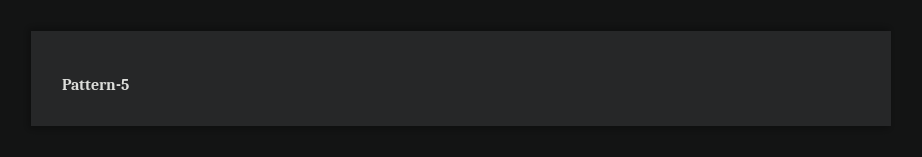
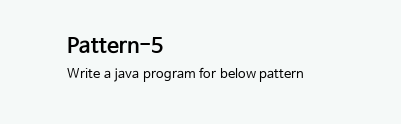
(129, 84) none -> [67,67,305,82] // Write a java program for below pattern

